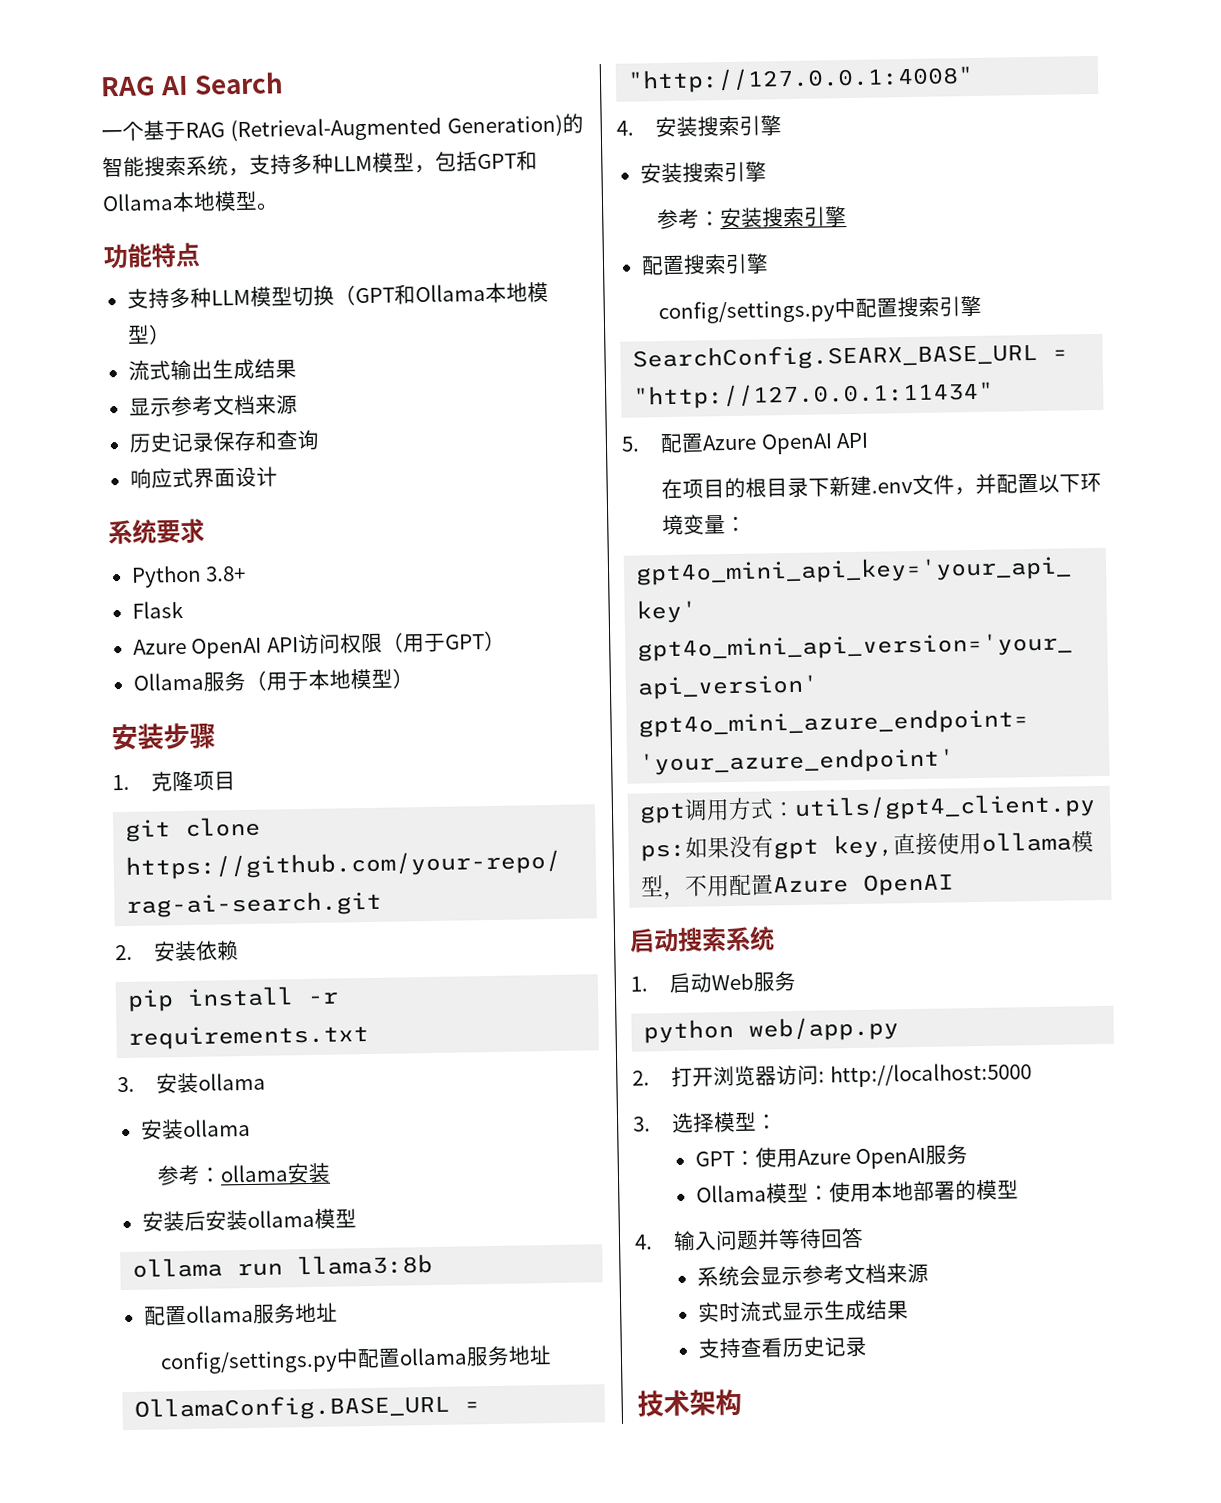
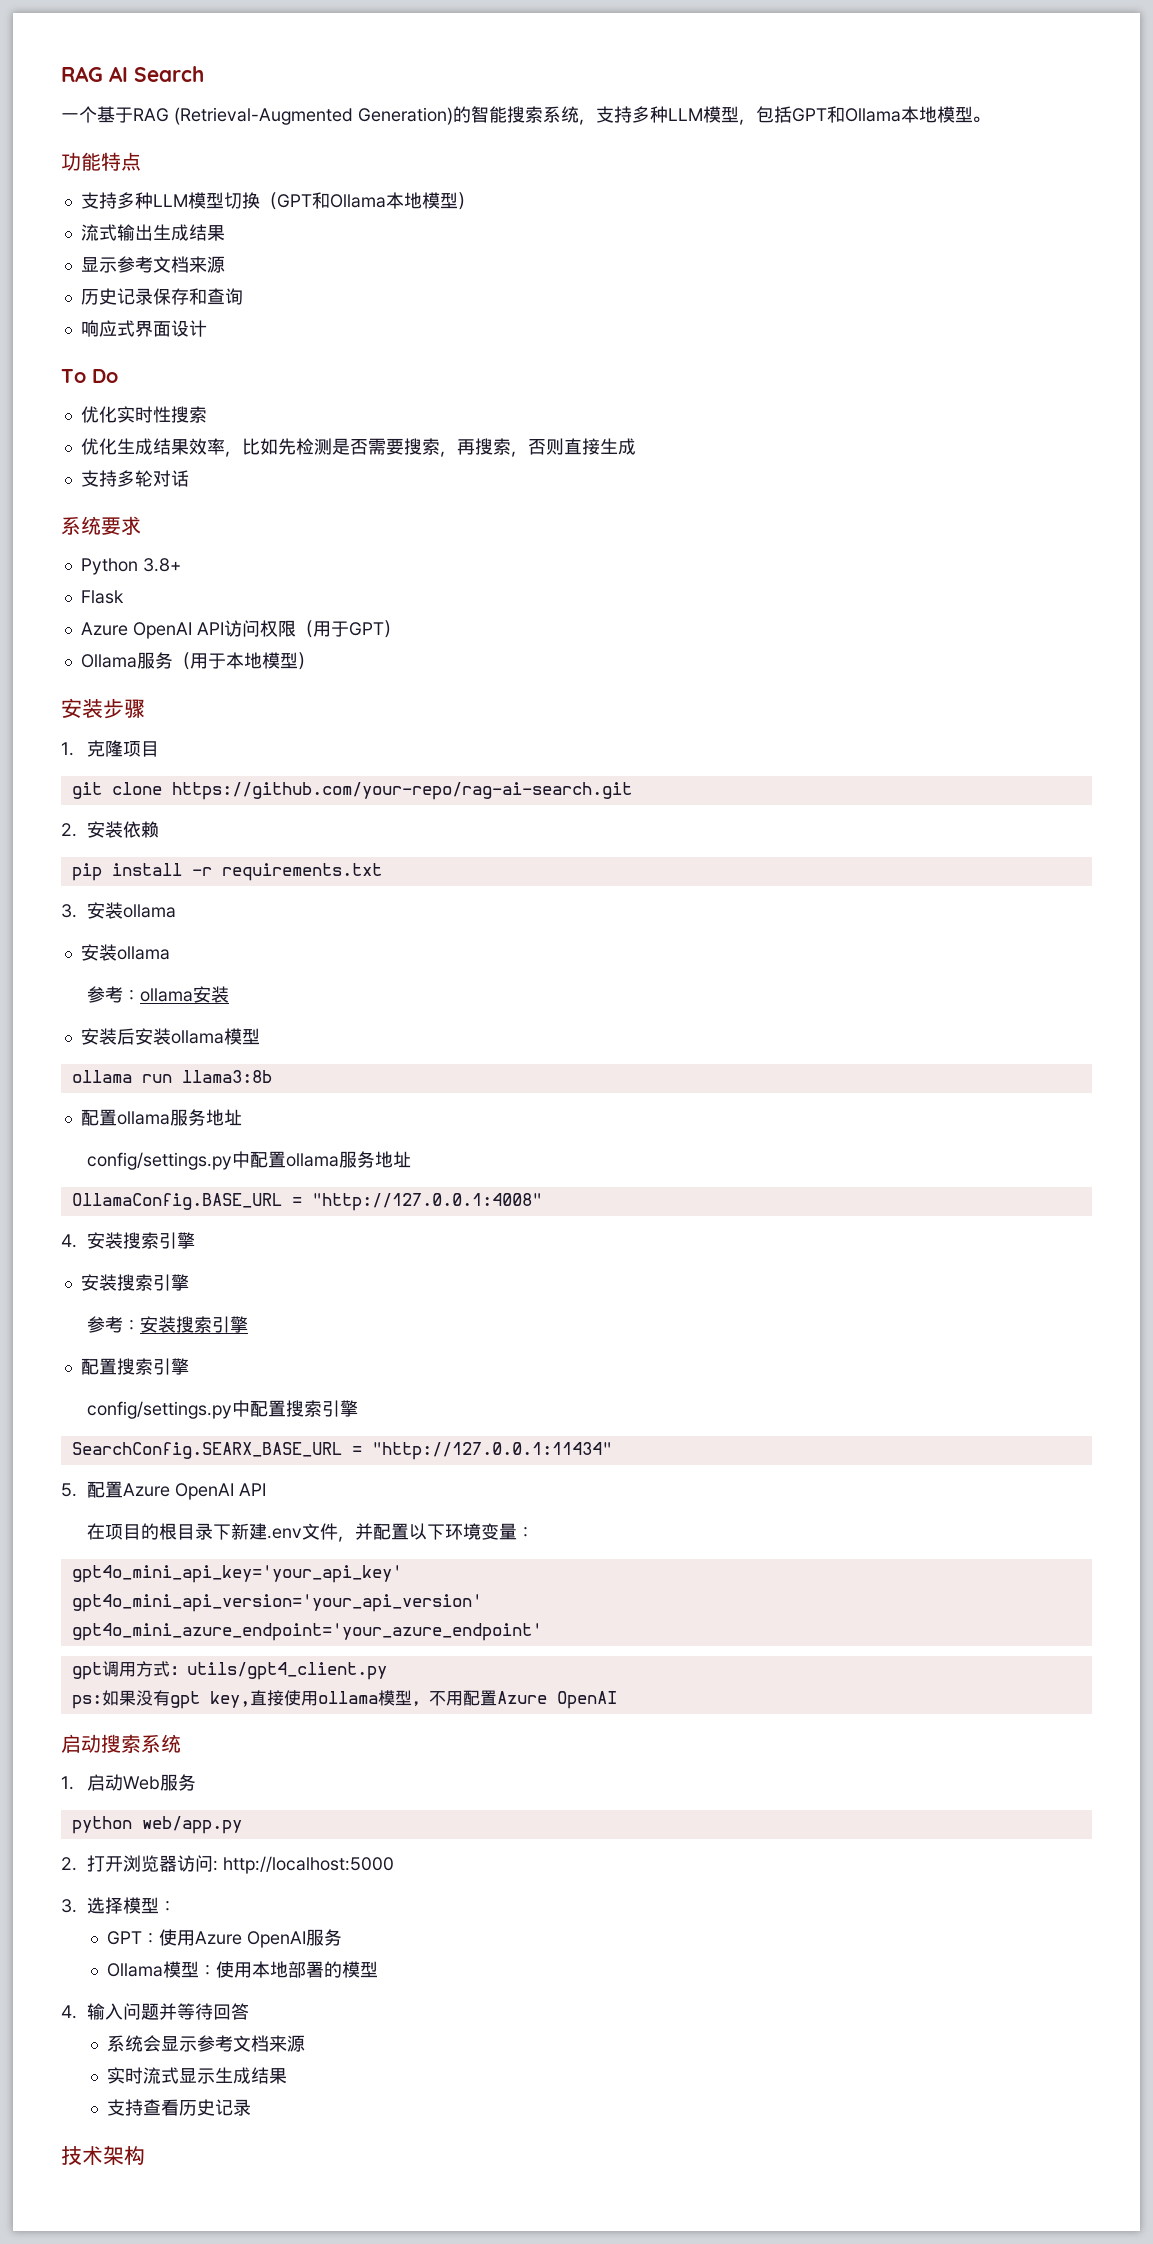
(278, 476) none -> [61,369,118,383] [80,406,207,423] [80,438,636,457] [80,470,189,487] // To Do // 优化实时性搜索 // 优化生成结果效率，比如先检测是否需要搜索，再搜索，否则直接生成 // 支持多轮对话

